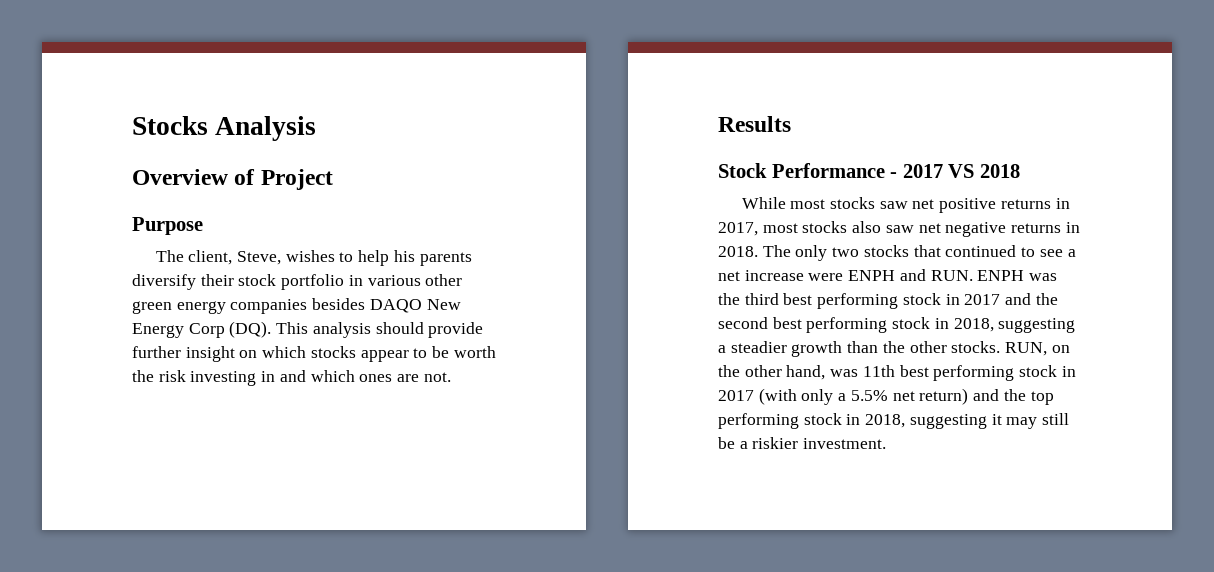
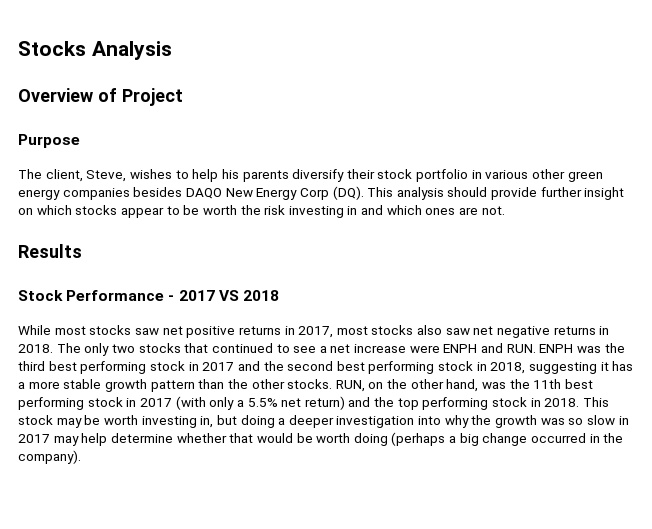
[718,341,843,357] a steadier growth -> [600,361,634,371] [18,379,195,392] it has a more stable growth pattern
(859, 373) none -> [509,379,530,389] the
[865,413,1070,429] [718,437,887,449] 2018, suggesting it may still be a riskier investment. -> [544,397,609,407] [18,415,629,428] [18,432,624,446] [18,450,81,464] 2018. This stock may be worth investing in, but doing a deeper investigation into why the growth was so slow in 2017 may help determine whether that would be worth doing (perhaps a big change occurred in the company).

